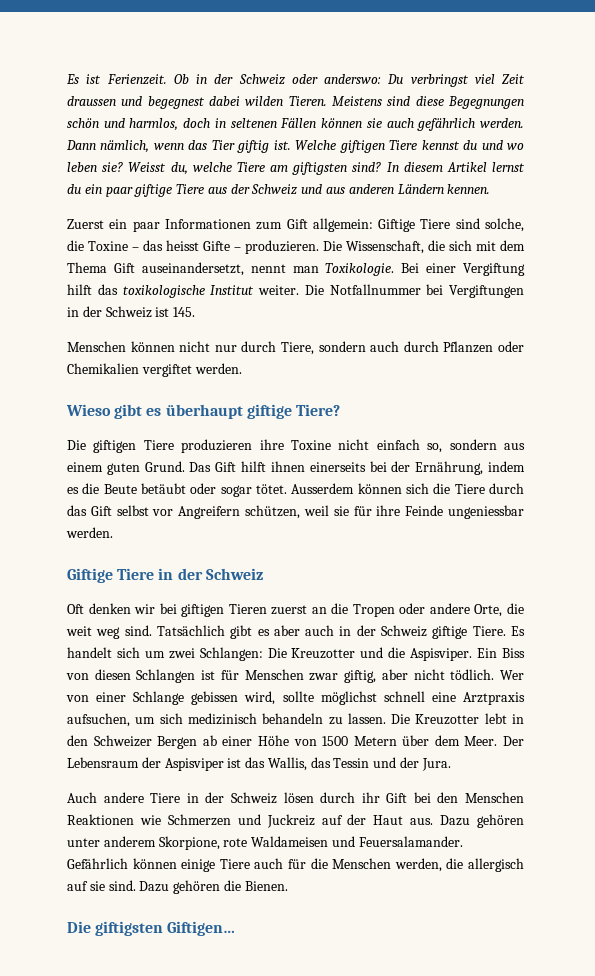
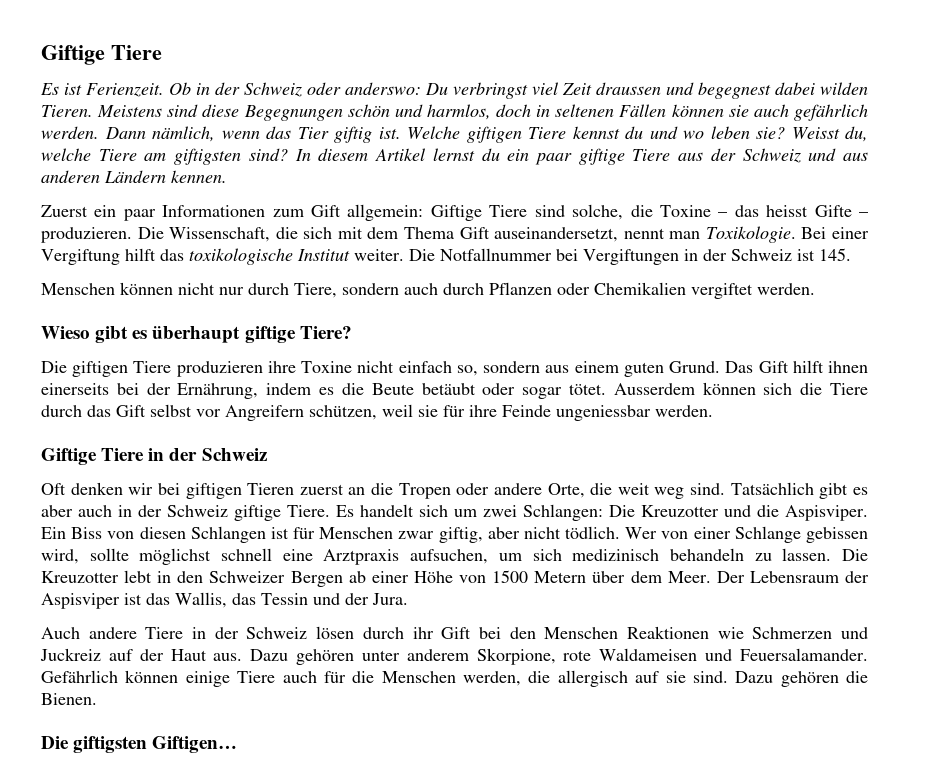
(66, 79) none -> [41,45,162,65] Giftige Tiere //

